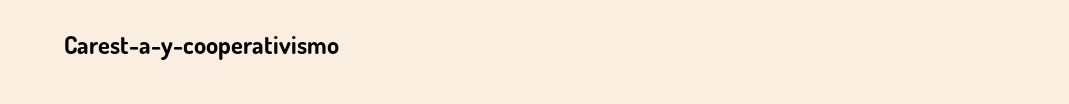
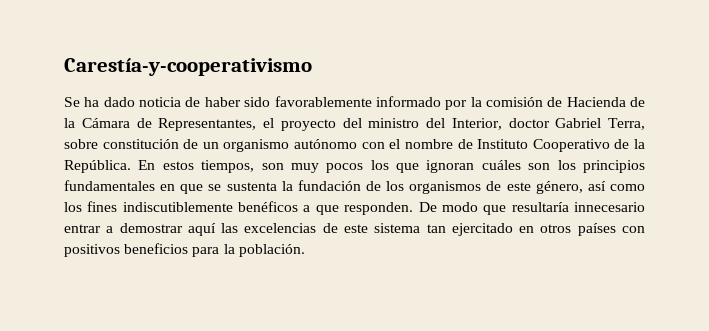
[64,36,339,60] Carest-a-y-cooperativismo -> [64,58,312,76] [64,96,645,110] [64,118,645,131] [64,139,646,152] [64,160,645,173] [64,180,645,194] [64,201,646,215] [64,223,645,236] [64,243,305,257] Carestía-y-cooperativismo // Se ha dado noticia de haber sido favorablemente informado por la comisión de Hacienda de la Cámara de Representantes, el proyecto del ministro del Interior, doctor Gabriel Terra, sobre constitución de un organismo autónomo con el nombre de Instituto Cooperativo de la República. En estos tiempos, son muy pocos los que ignoran cuáles son los principios fundamentales en que se sustenta la fundación de los organismos de este género, así como los fines indiscutiblemente benéficos a que responden. De modo que resultaría innecesario entrar a demostrar aquí las excelencias de este sistema tan ejercitado en otros países con positivos beneficios para la población.

